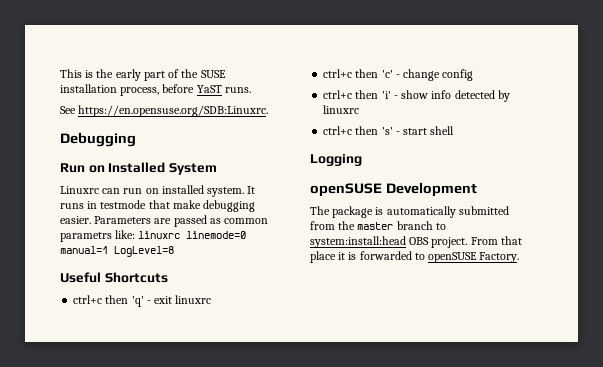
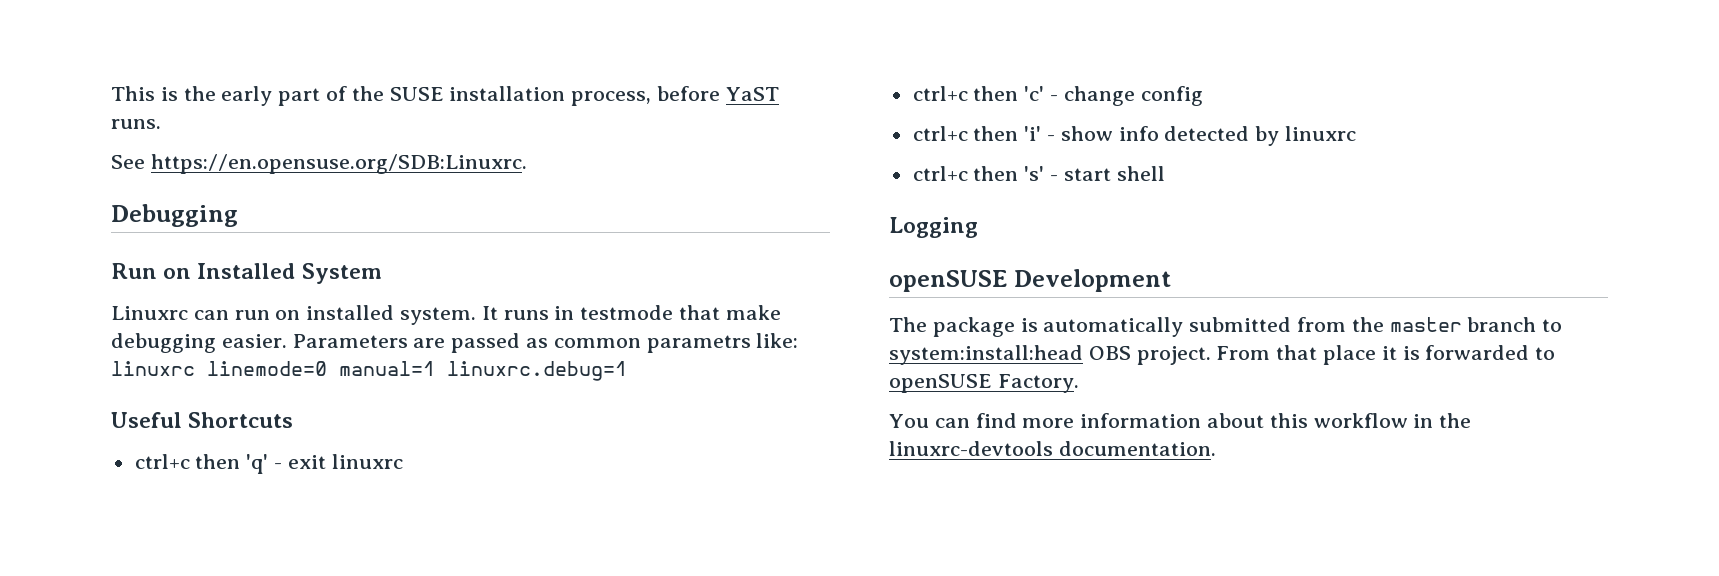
[114,246,174,257] LogLevel=8 -> [447,361,627,381] linuxrc.debug=1
(520, 257) none -> [889,413,1472,428] [889,441,1216,456] // You can find more information about this workflow in the linuxrc-devtools documentation.

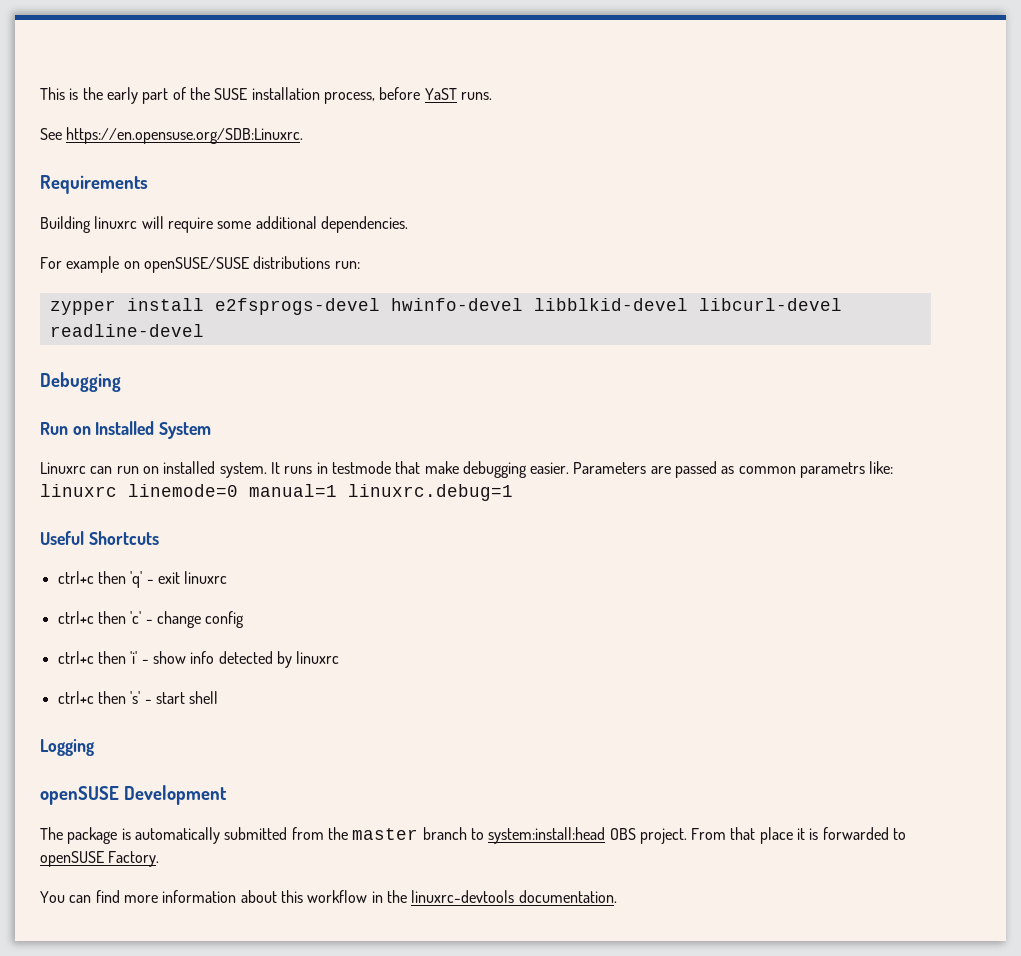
(527, 164) none -> [40,175,148,194] [40,216,408,233] [40,256,360,273] [49,298,842,315] [49,324,204,337] // Requirements // Building linuxrc will require some additional dependencies. // For example on openSUSE/SUSE distributions run: // zypper install e2fsprogs-devel hwinfo-devel libblkid-devel libcurl-devel readline-devel

